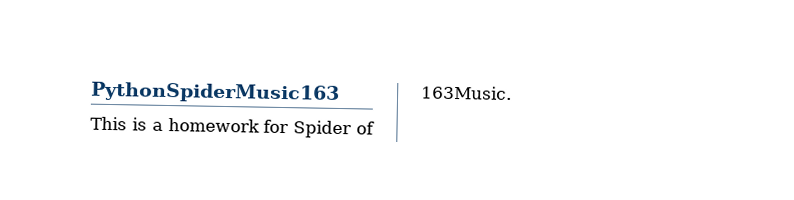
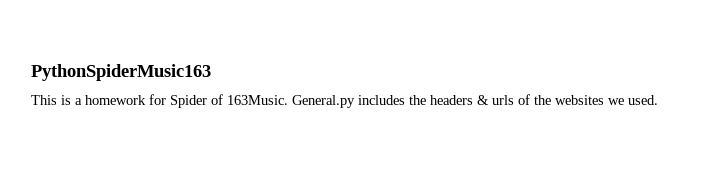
(512, 92) none -> [292,94,658,108] General.py includes the headers & urls of the websites we used.

